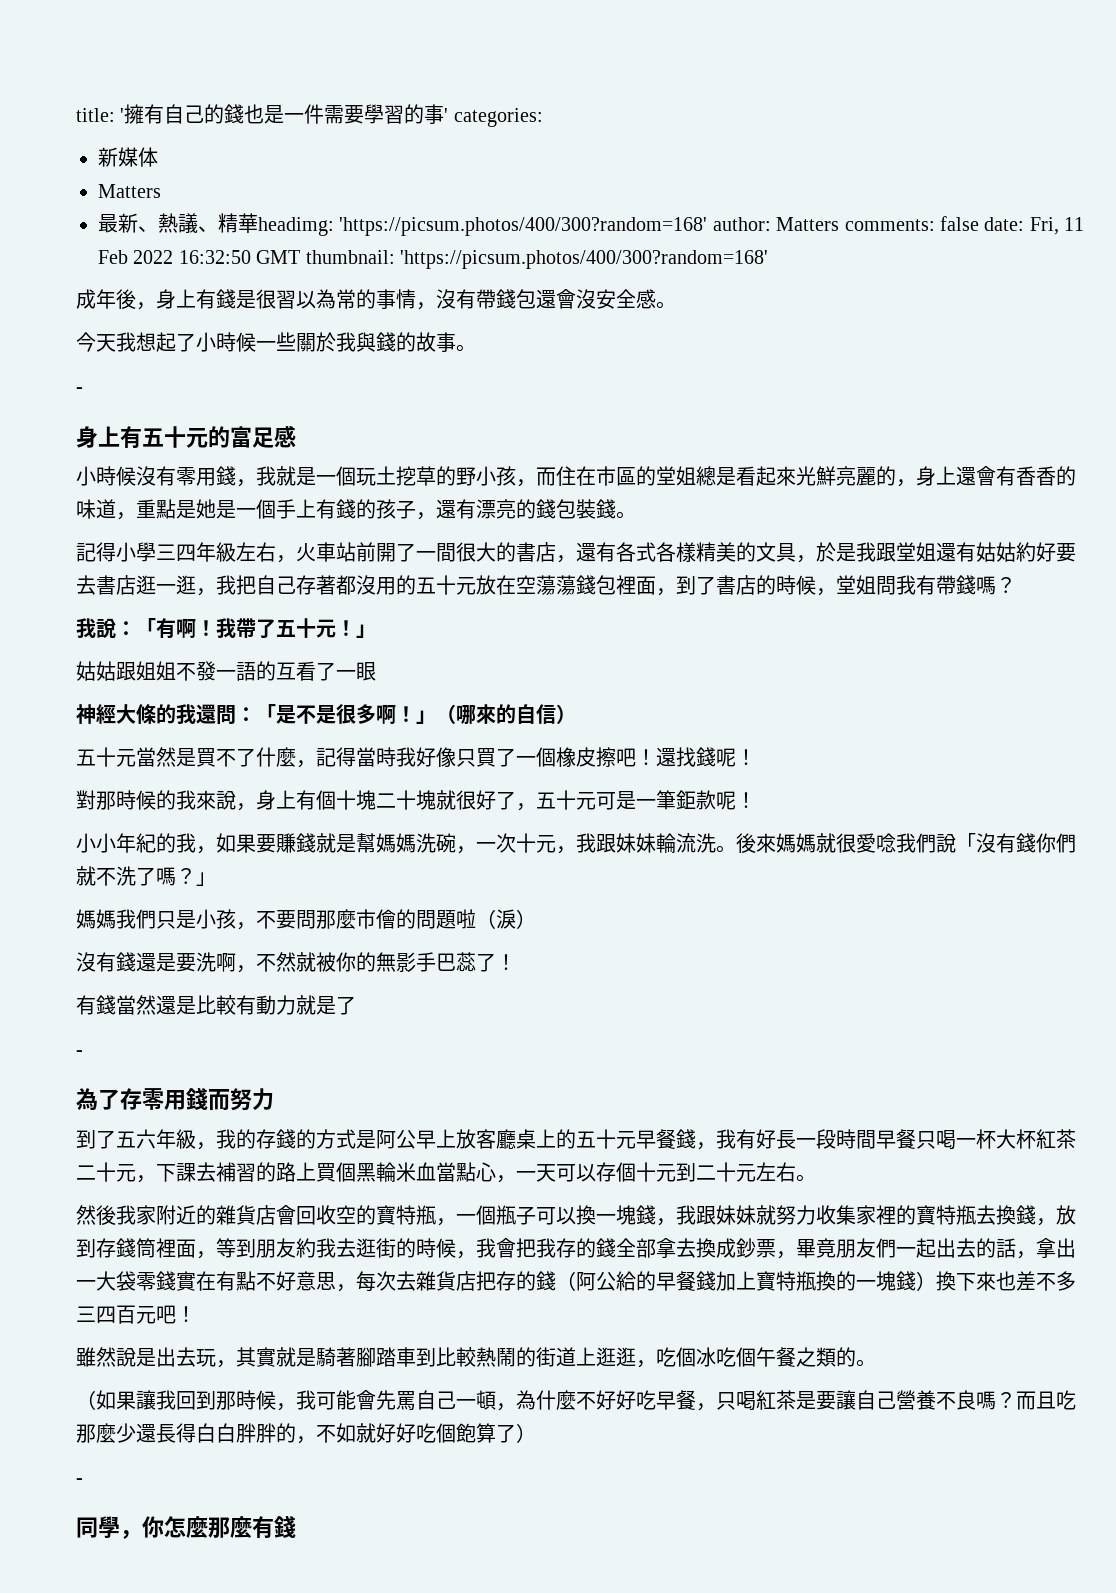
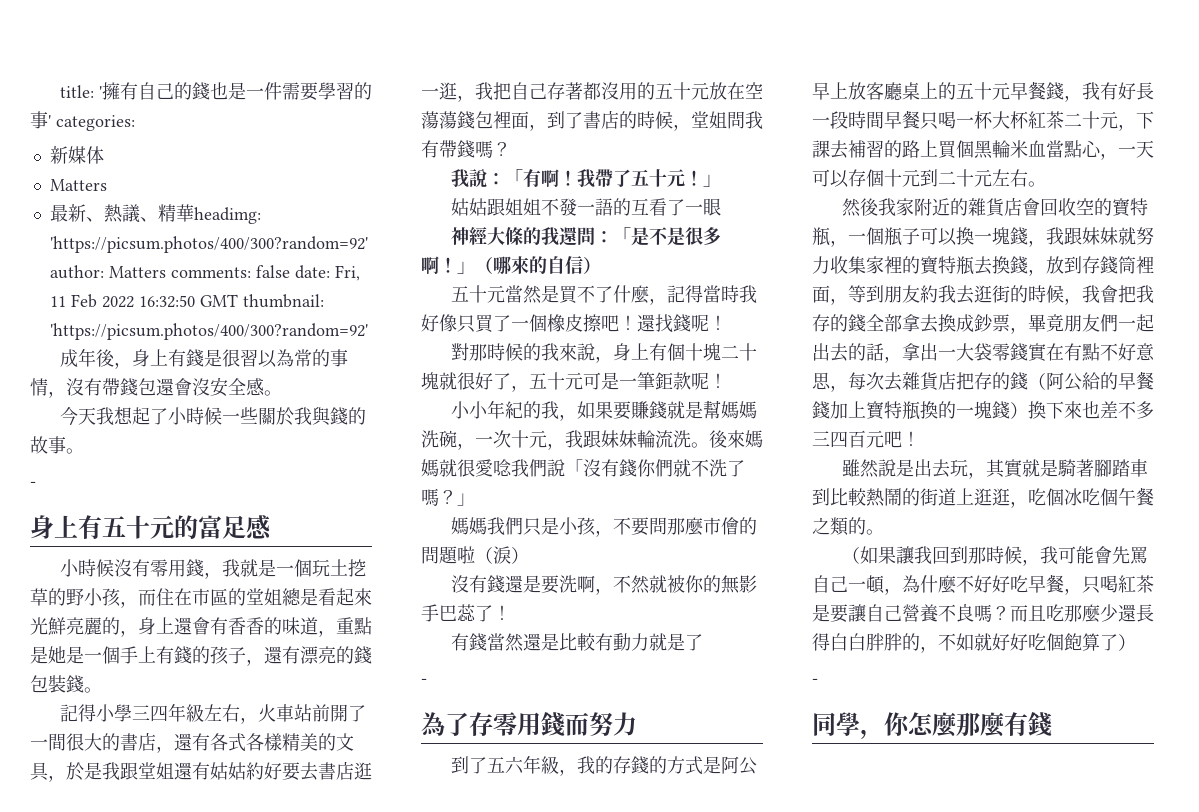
[339,217,708,236] 'https://picsum.photos/400/300?random=168' -> [49,236,368,253] 'https://picsum.photos/400/300?random=92'
[400,250,768,269] 'https://picsum.photos/400/300?random=168' -> [49,323,368,340] 'https://picsum.photos/400/300?random=92'

